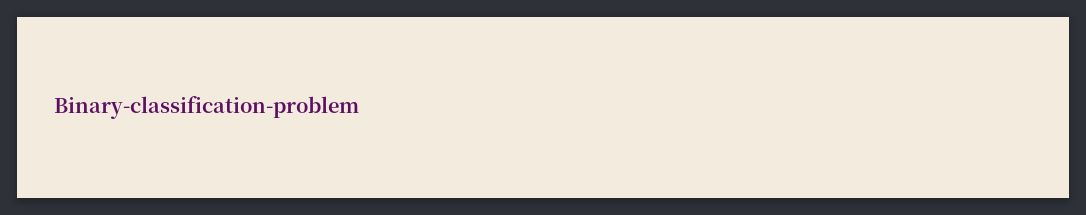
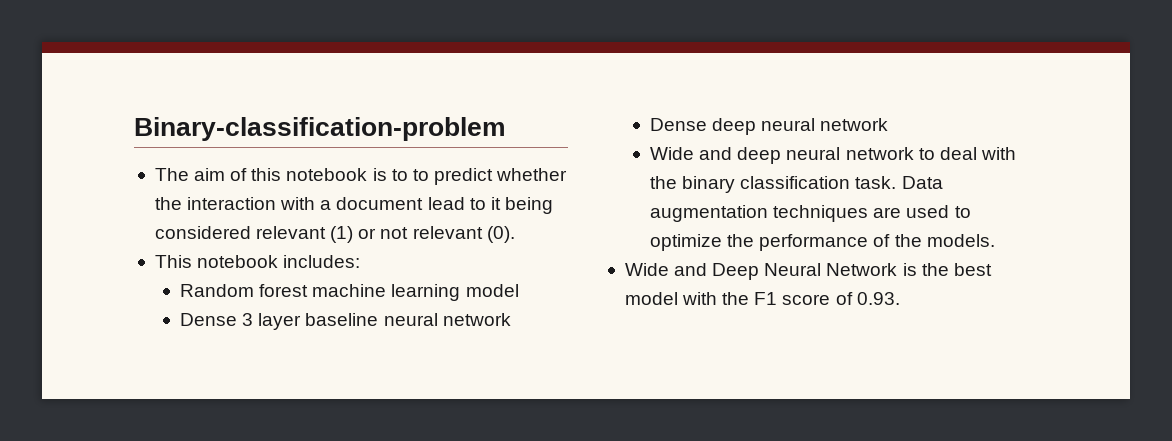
(359, 107) none -> [154,168,568,185] [154,197,553,214] [154,226,515,243] [154,255,361,268] [180,284,519,301] [180,313,511,330] [650,118,889,135] [650,147,1016,164] [650,176,943,193] [650,205,971,222] [650,234,995,251] [624,263,992,280] [624,292,900,305] // The aim of this notebook is to to predict whether the interaction with a document lead to it being considered relevant (1) or not relevant (0). // This notebook includes: // Random forest machine learning model // Dense 3 layer baseline neural network // Dense deep neural network // Wide and deep neural network to deal with the binary classification task. Data augmentation techniques are used to optimize the performance of the models. // Wide and Deep Neural Network is the best model with the F1 score of 0.93.

